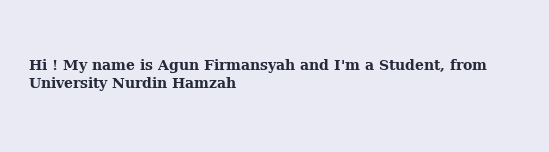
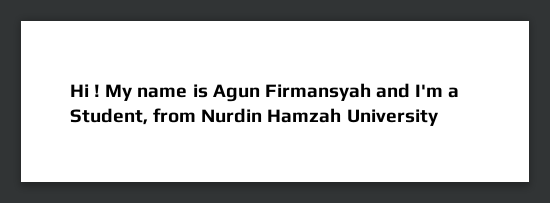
[29,77,108,91] University -> (197, 115) none
(236, 82) none -> [346,109,438,126] University

